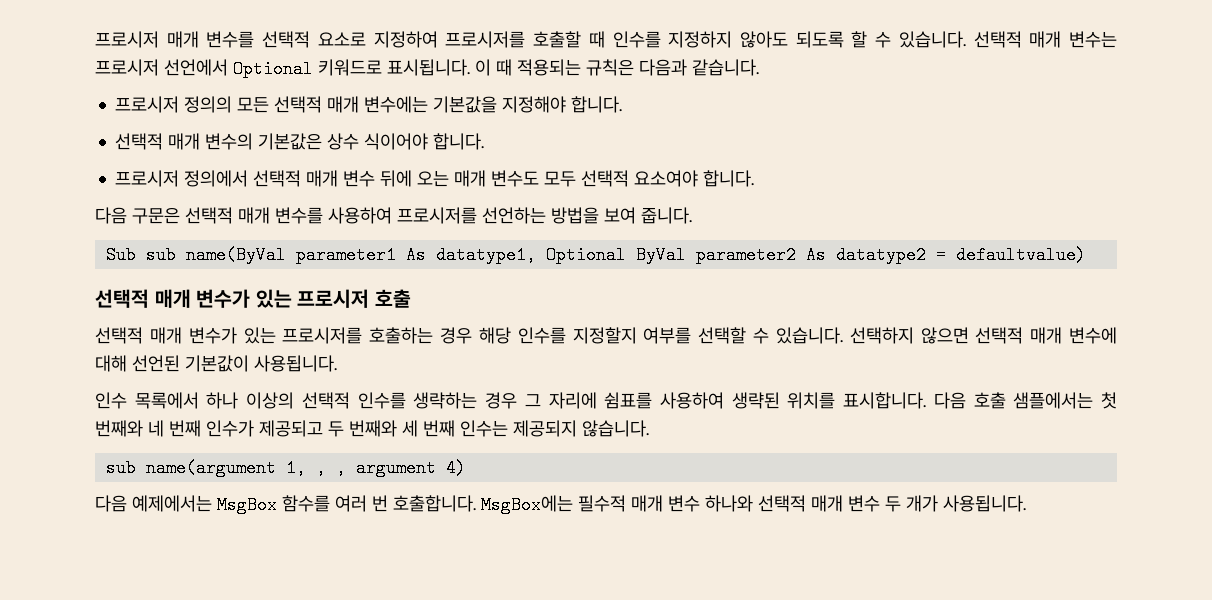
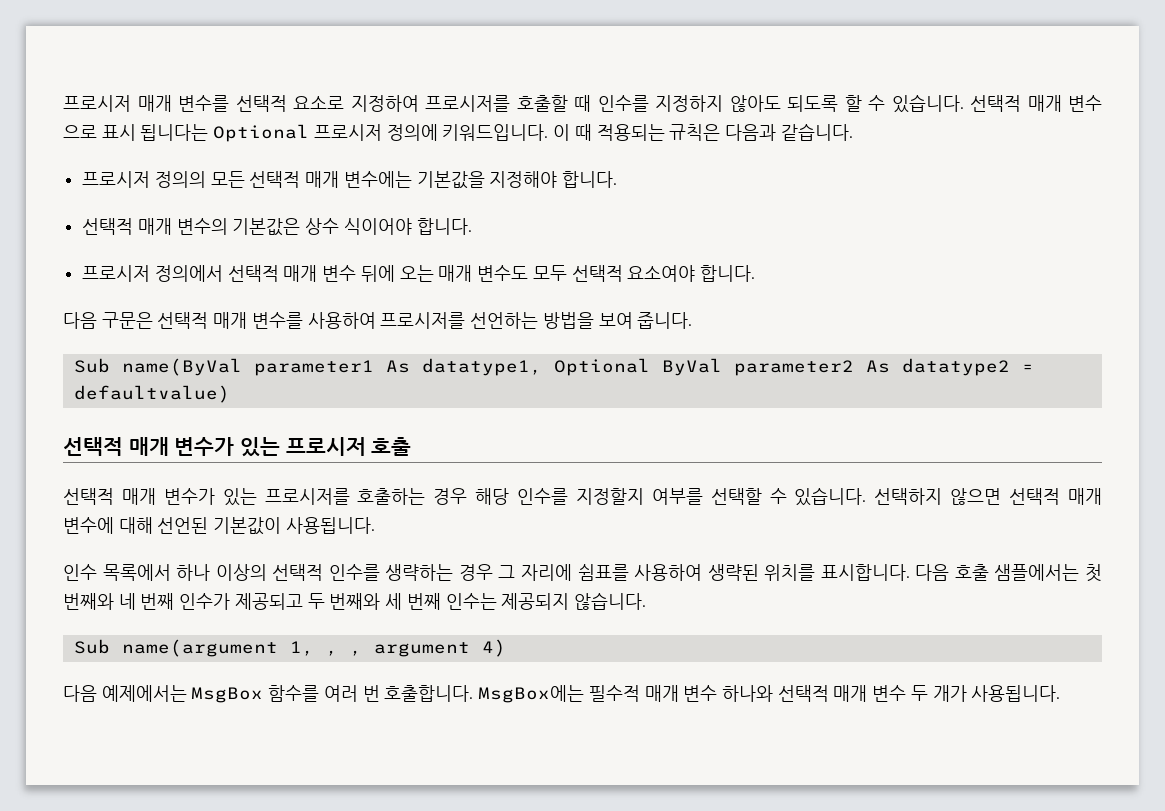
[1068,31,1117,48] [95,59,470,78] 변수는 프로시저 선언에서 Optional 키워드로 표시됩니다. -> [1068,95,1102,112] [63,124,549,142] 변수 으로 표시 됩니다는 Optional 프로시저 정의에 키워드입니다.
[146,246,177,264] sub -> (110, 365) none
[106,459,137,477] sub -> [73,639,110,654] Sub

